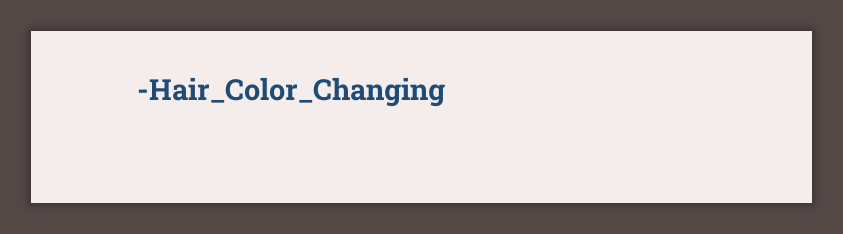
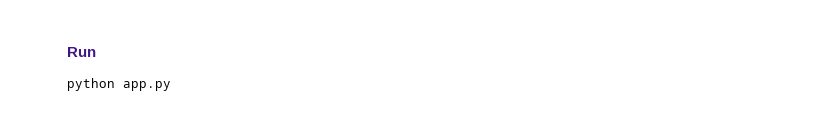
[137,77,445,107] -Hair_Color_Changing -> [67,47,96,57] [67,78,171,91] Run // python app.py

